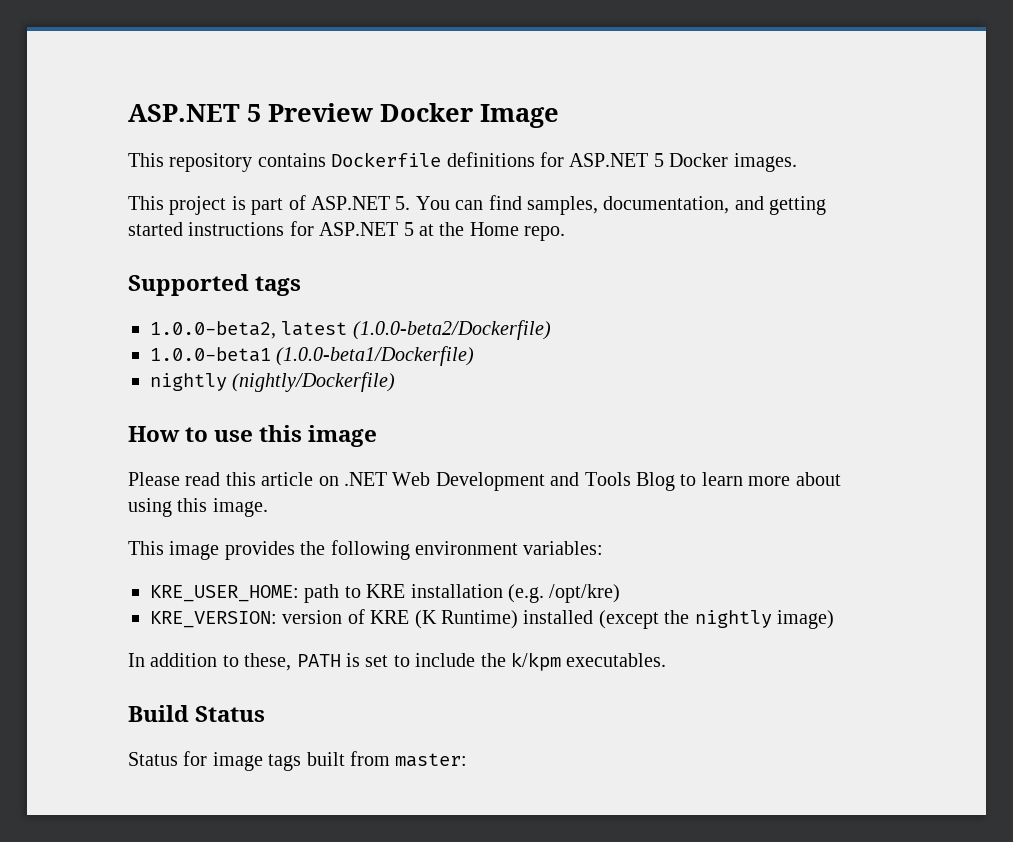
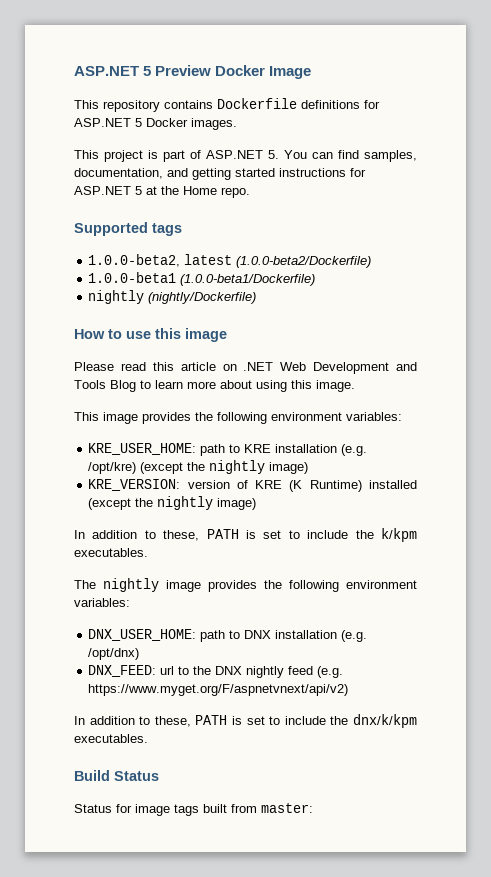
(621, 593) none -> [140,460,309,474] (except the nightly image)
(667, 660) none -> [74,578,417,592] [74,598,130,607] [88,629,368,642] [88,648,140,660] [88,665,344,678] [88,684,349,696] [74,714,417,728] [74,734,148,743] // The nightly image provides the following environment variables: // DNX_USER_HOME: path to DNX installation (e.g. /opt/dnx) // DNX_FEED: url to the DNX nightly feed (e.g. https://www.myget.org/F/aspnetvnext/api/v2) // In addition to these, PATH is set to include the dnx/k/kpm executables.

